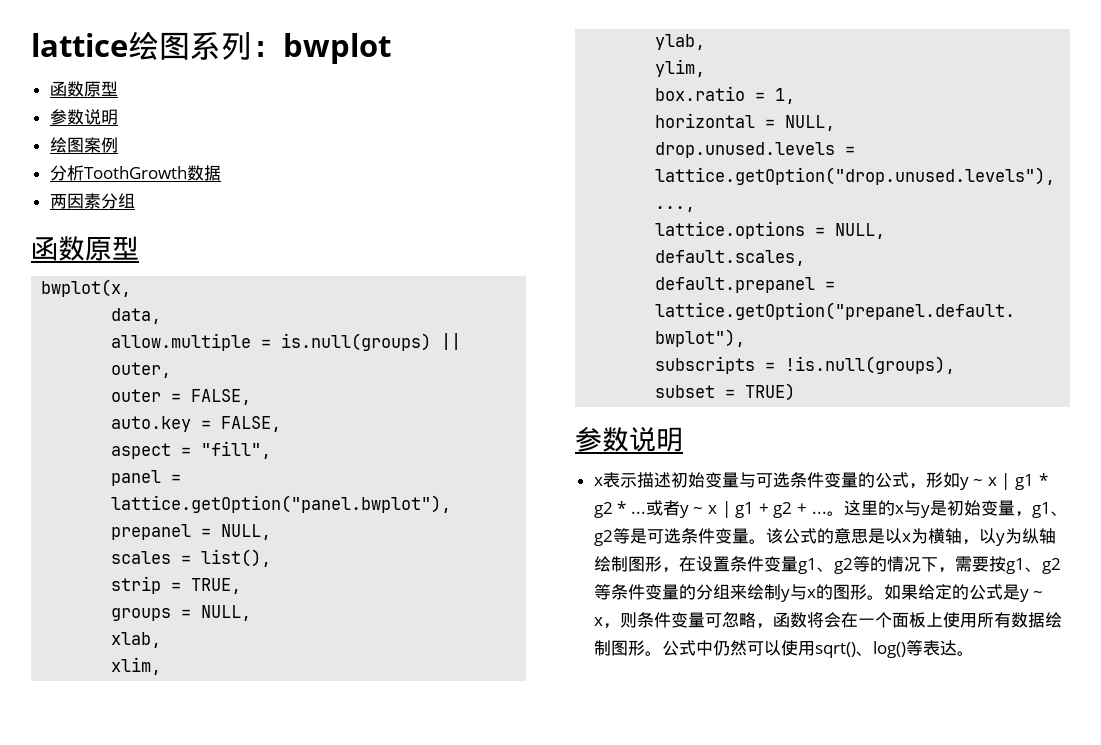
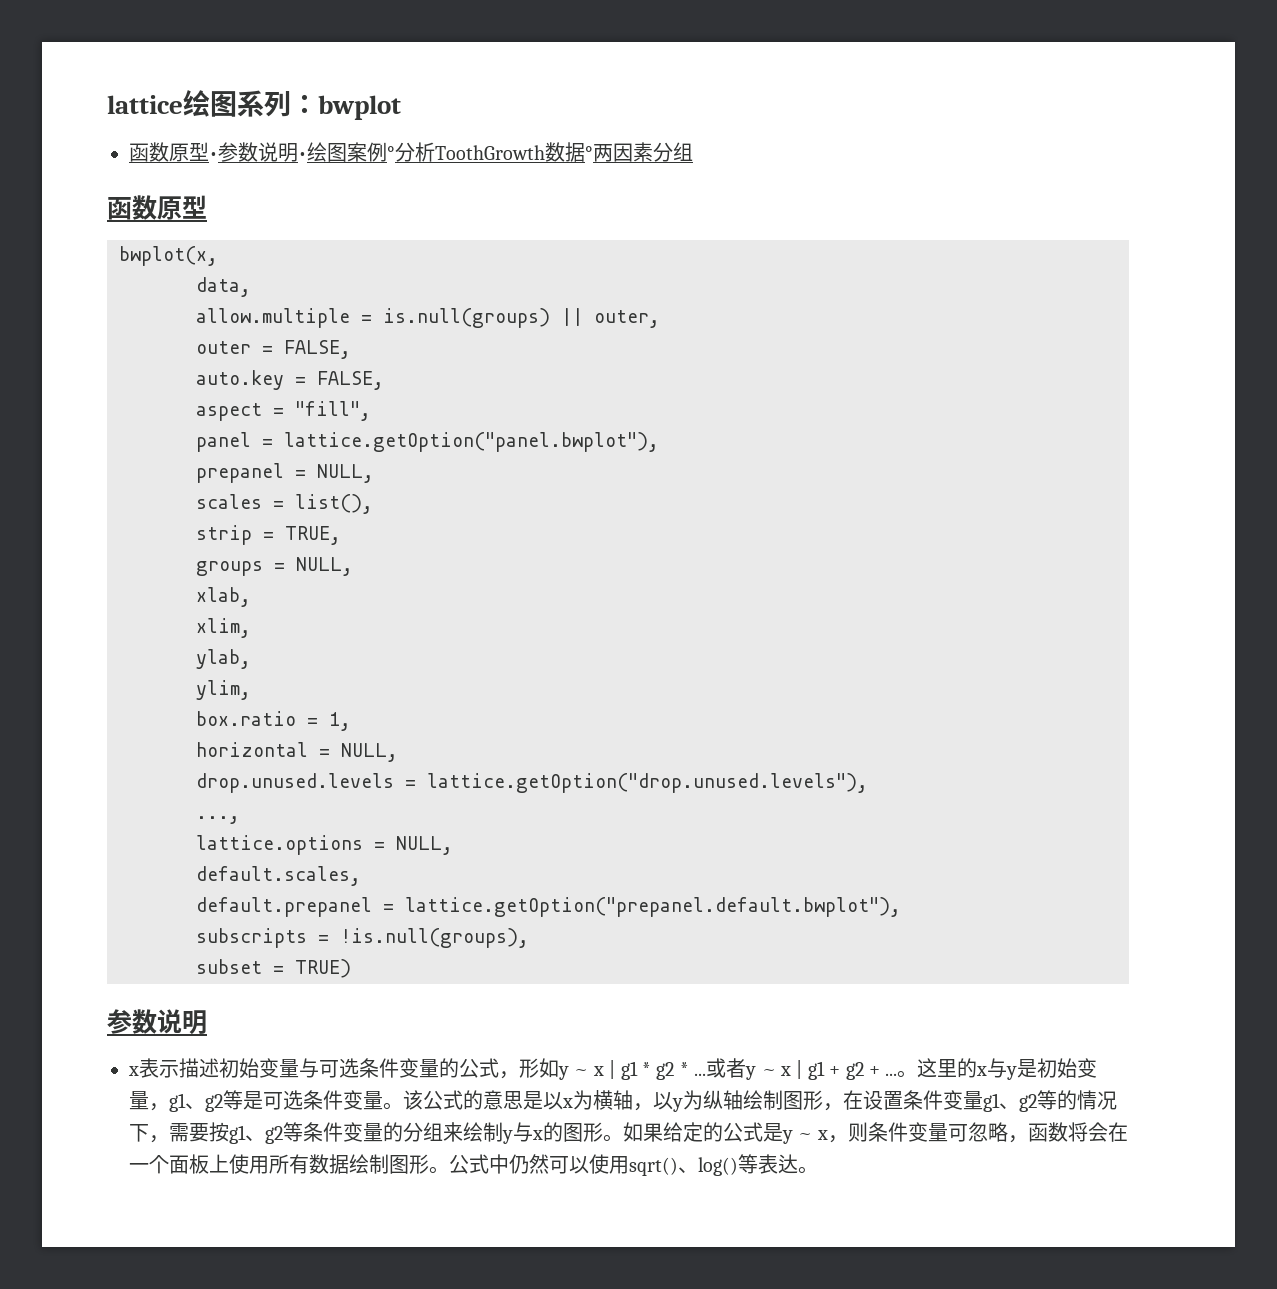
[49,109,118,125] // 参数说明 // -> [209,142,307,162] •参数说明•
(118, 145) // -> [387,146,395,160] °
(221, 173) // -> [585,146,593,160] °

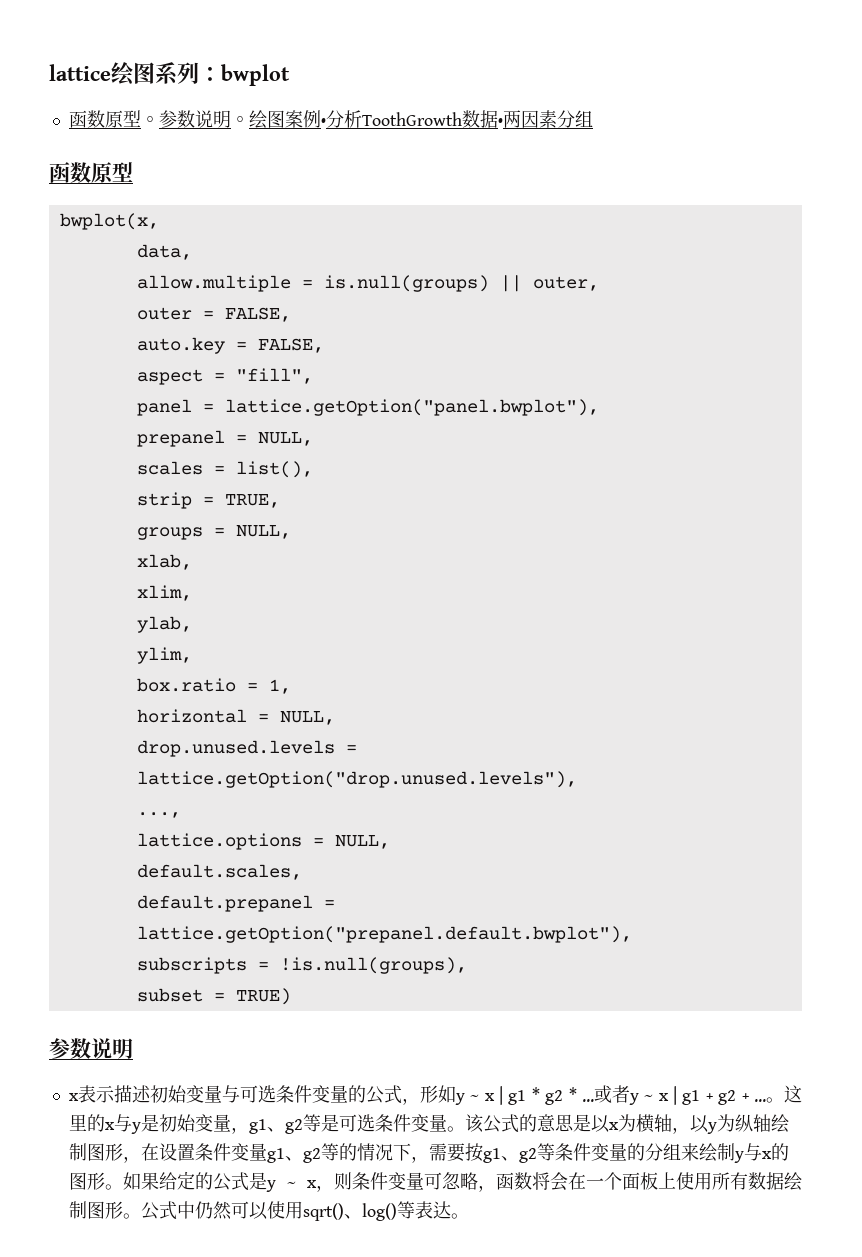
[209,142,307,162] •参数说明• -> [140,110,249,128] ◦参数说明◦
[387,146,395,160] ° -> [320,118,326,126] •
[585,146,593,160] ° -> [497,118,503,126] •

